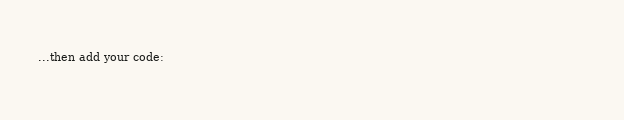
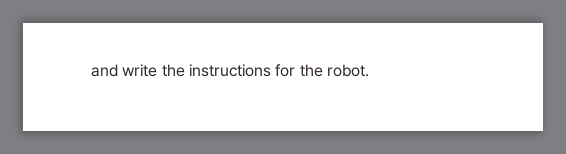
[38,52,164,63] ...then add your code: -> [91,64,369,77] and write the instructions for the robot.

